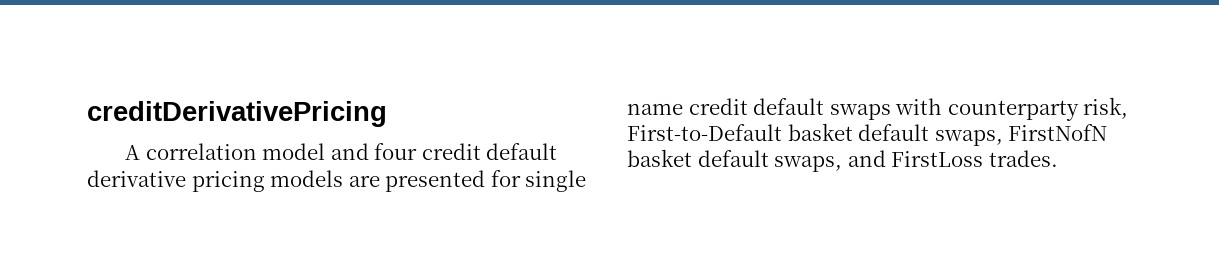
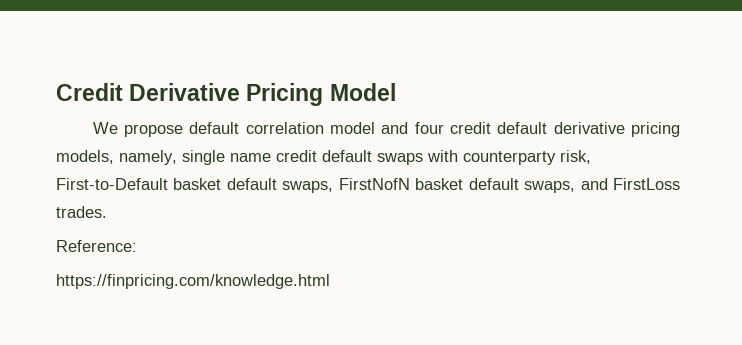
[87,101,387,127] [125,145,141,160] creditDerivativePricing // A -> [56,83,396,106] [92,122,240,137] Credit Derivative Pricing Model // We propose default
[270,170,521,192] models are presented for -> [56,150,177,165] models, namely,
(1058, 158) none -> [56,240,137,252] [56,274,330,289] // Reference: // https://finpricing.com/knowledge.html

